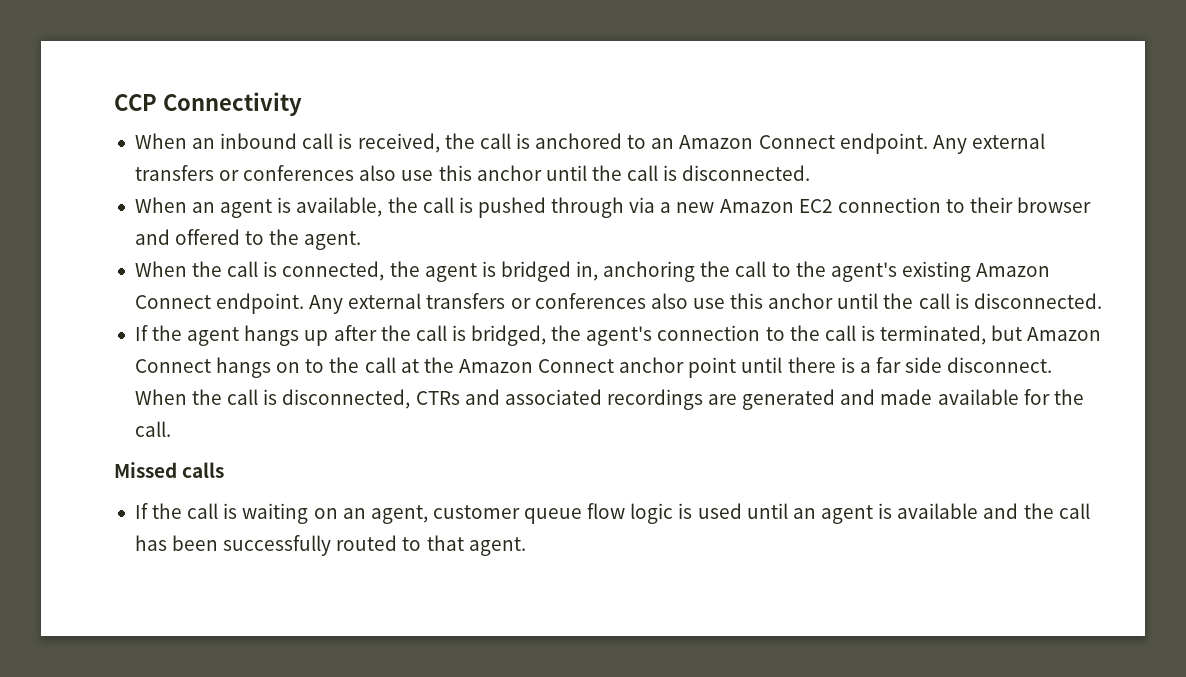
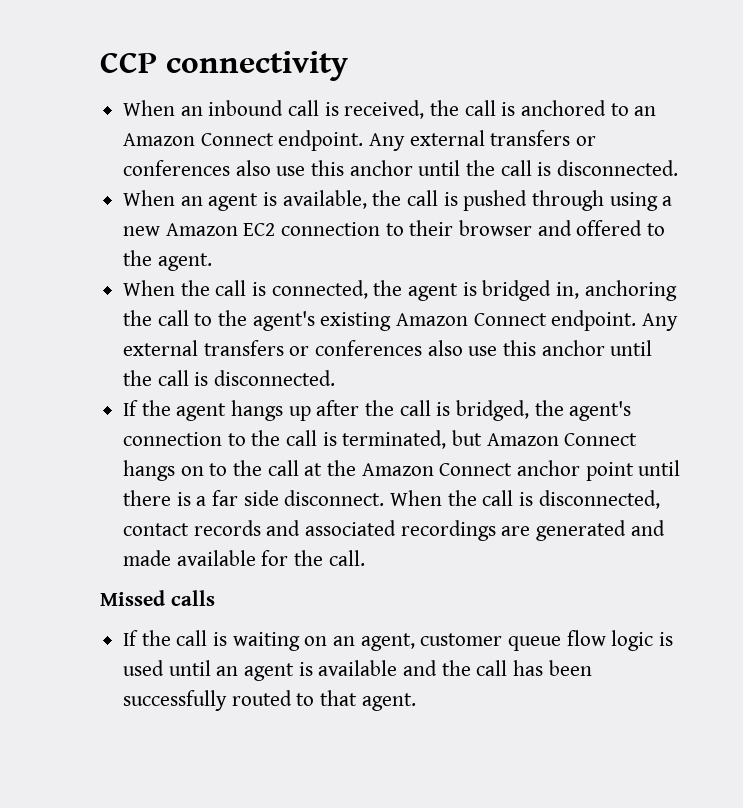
[162,92,302,116] Connectivity -> [166,51,348,81] connectivity
[629,197,656,213] via -> [609,192,658,211] using
[415,391,460,405] CTRs -> [123,520,261,536] contact records

